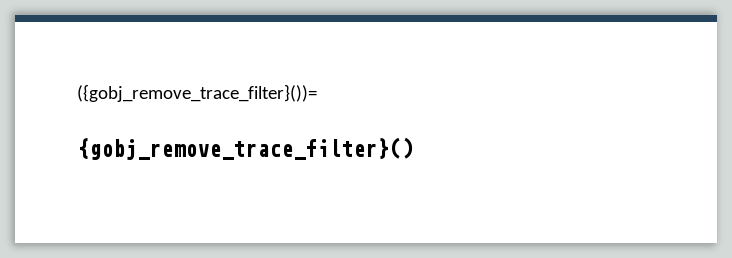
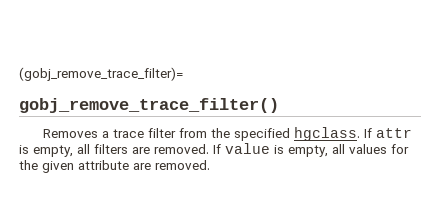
[77,84,317,102] [77,137,413,160] ({gobj_remove_trace_filter}())= // {gobj_remove_trace_filter}() -> [19,67,183,81] [19,98,279,113] [42,127,412,141] [19,143,409,157] [19,160,210,173] (gobj_remove_trace_filter)= // gobj_remove_trace_filter() // Removes a trace filter from the specified hgclass. If attr is empty, all filters are removed. If value is empty, all values for the given attribute are removed.

